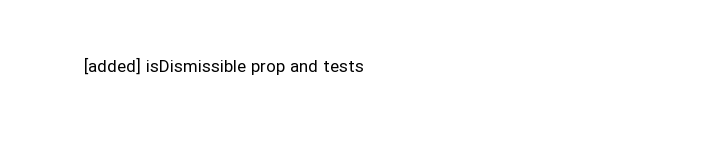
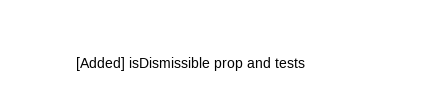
[84,57,141,75] [added] -> [76,57,125,71] [Added]

